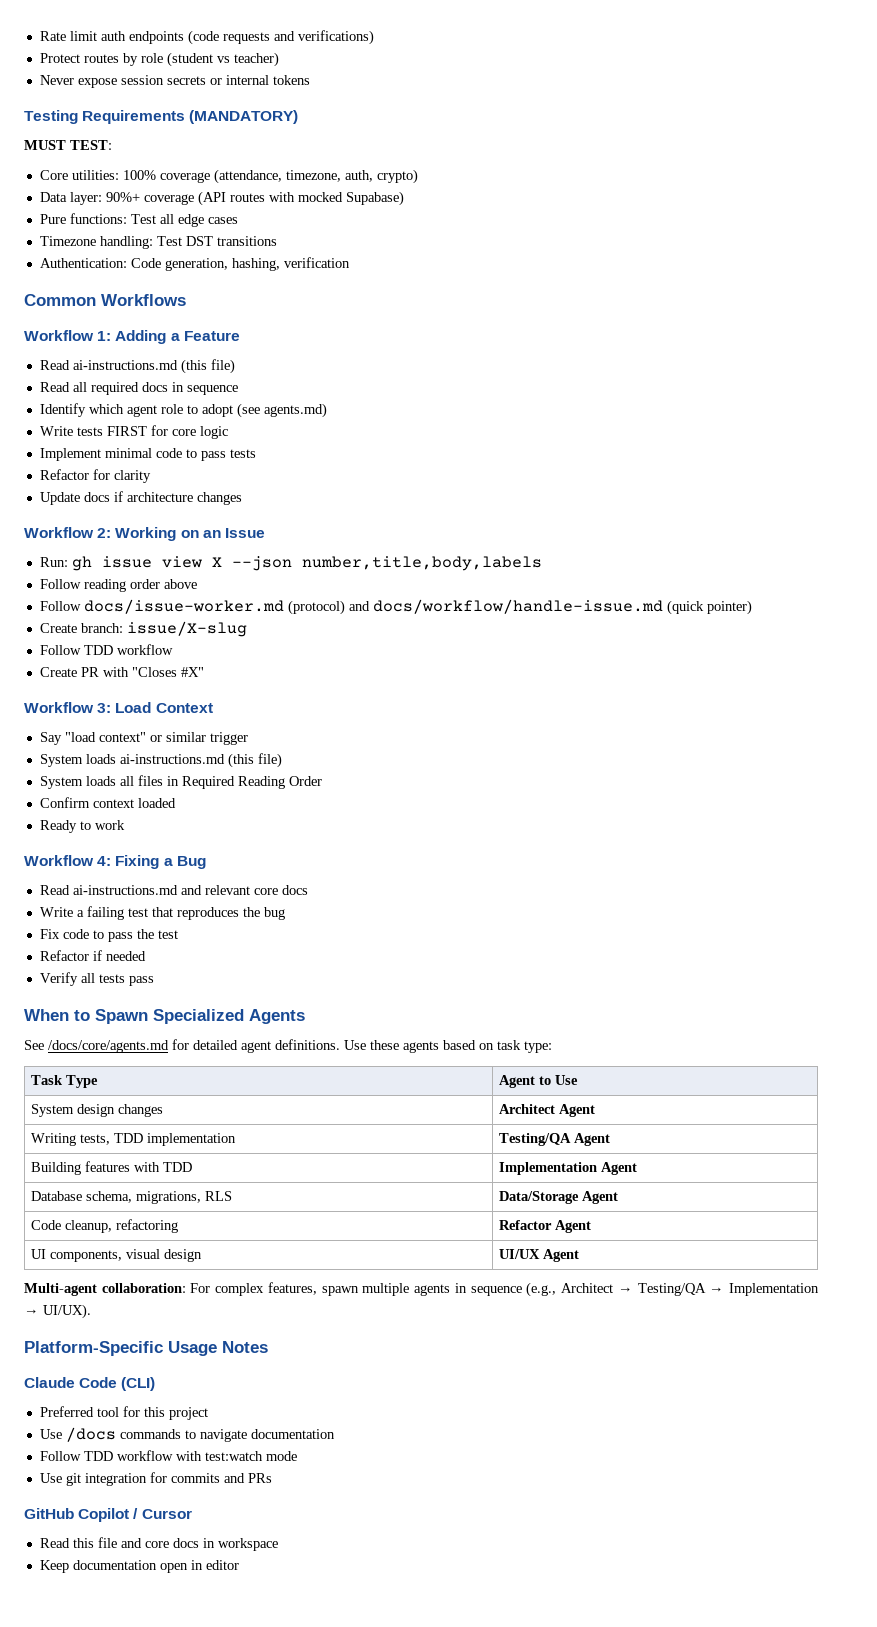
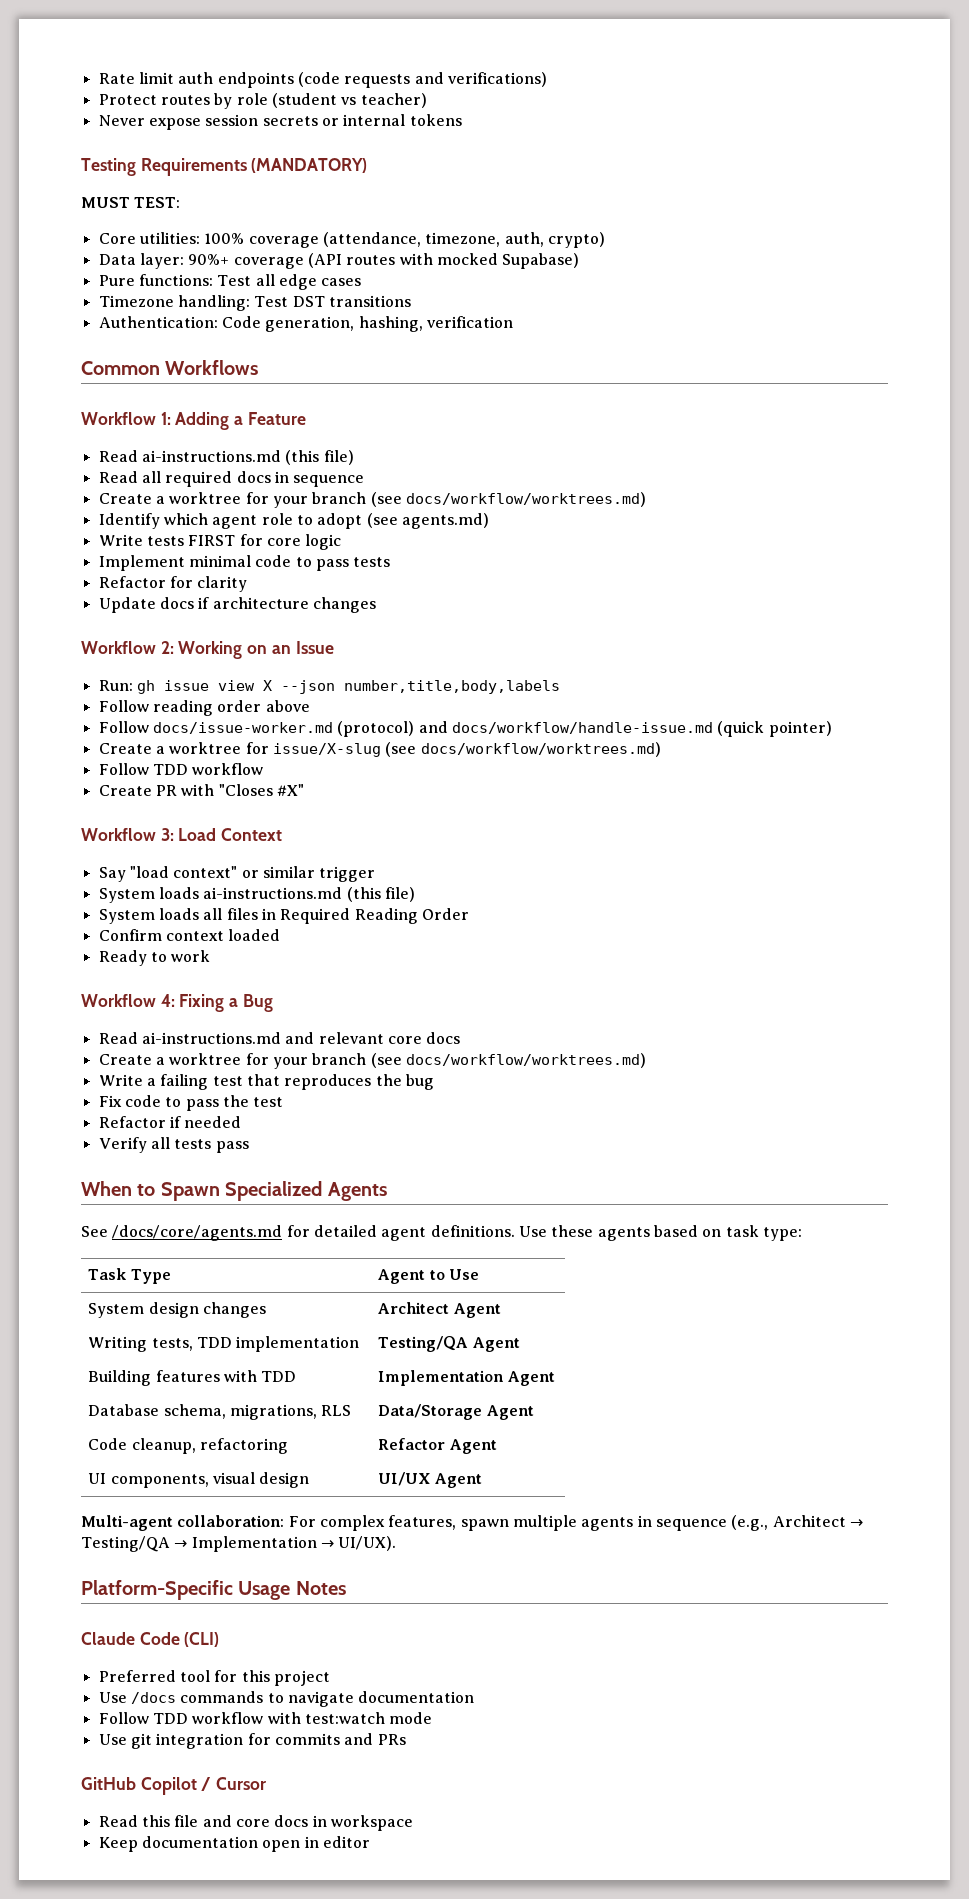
(238, 390) none -> [98,492,646,508] // Create a worktree for your branch (see docs/workflow/worktrees.md)
[80,623,123,633] branch: -> [155,742,269,754] a worktree for
(247, 629) none -> [385,742,661,757] (see docs/workflow/worktrees.md)
(308, 890) none -> [98,1053,646,1069] // Create a worktree for your branch (see docs/workflow/worktrees.md)

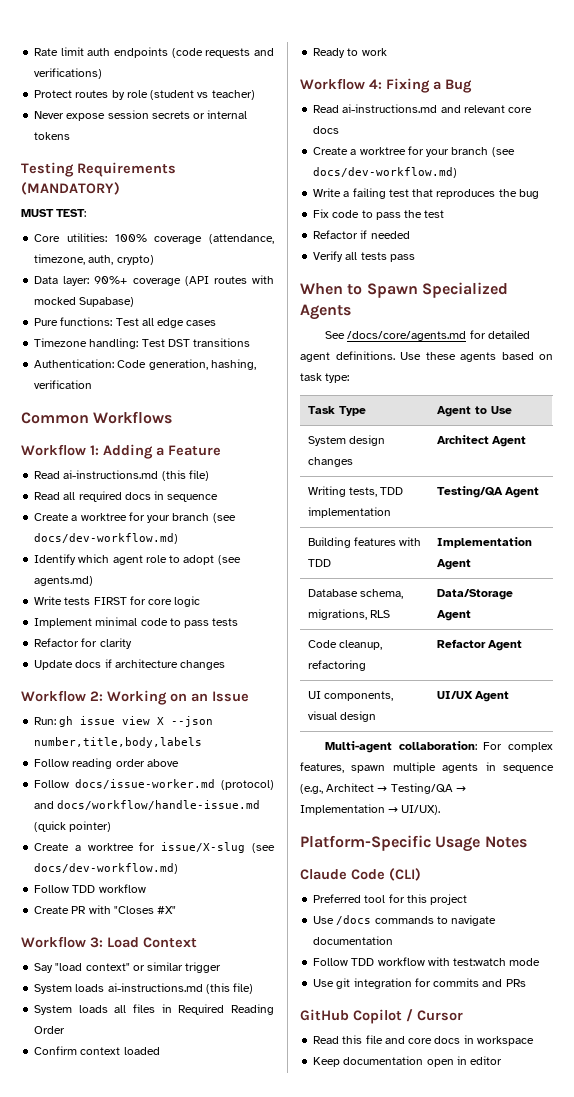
[405,492,646,507] docs/workflow/worktrees.md) -> [34,533,179,544] docs/dev-workflow.md)
[420,742,661,757] docs/workflow/worktrees.md) -> [34,863,179,874] docs/dev-workflow.md)
[405,1053,646,1068] docs/workflow/worktrees.md) -> [313,167,458,178] docs/dev-workflow.md)

